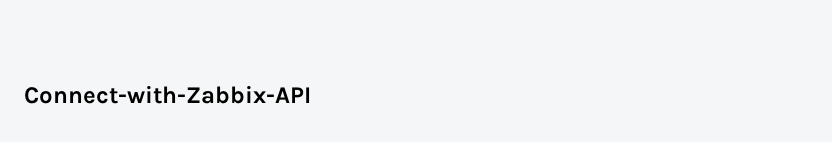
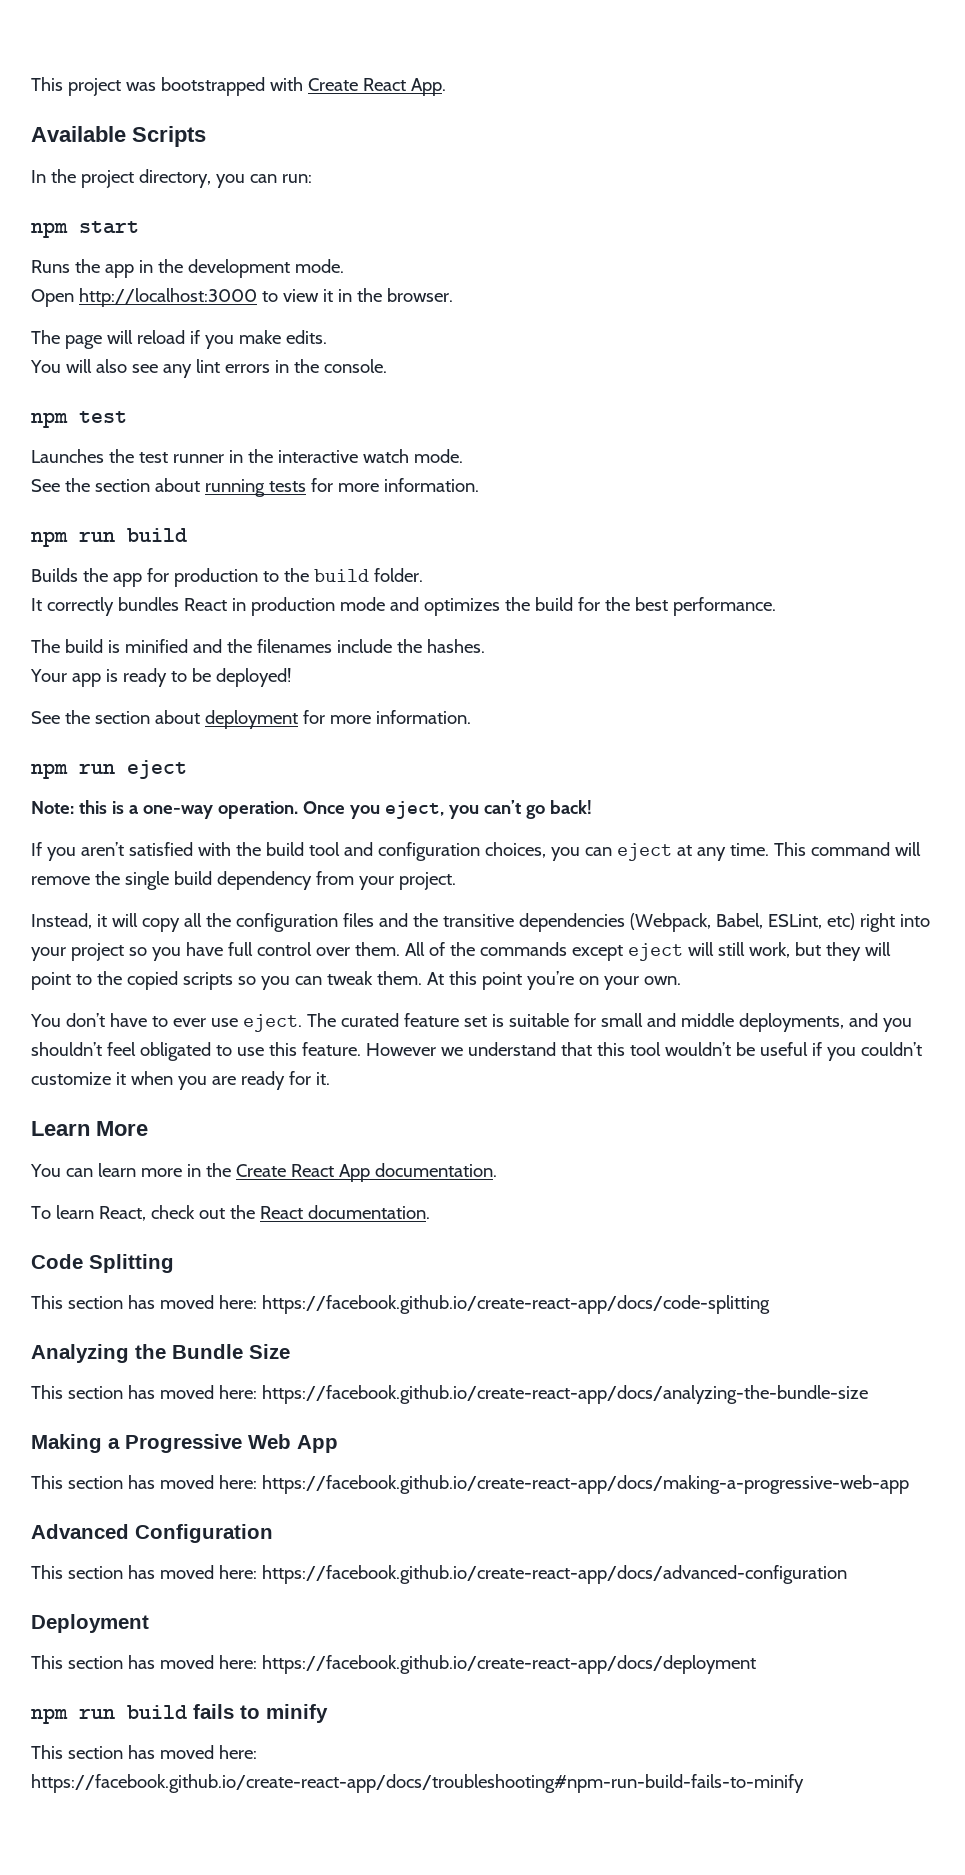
[24,85,311,104] Connect-with-Zabbix-API -> [31,77,446,96] [31,126,206,147] [31,169,312,188] [31,221,139,238] [31,259,344,278] [31,288,453,307] [31,330,327,349] [30,359,387,378] [31,411,127,428] [31,449,463,463] [31,478,479,497] [31,528,187,547] [31,568,423,587] [31,597,776,616] [31,639,485,653] [30,668,291,687] [31,710,471,729] [31,760,187,779] [31,800,592,819] [31,842,921,861] [31,871,456,890] [31,913,930,932] [31,942,891,961] [31,971,681,990] [30,1013,912,1032] [31,1042,922,1061] [31,1071,330,1090] [31,1121,148,1136] [30,1163,497,1182] [31,1205,430,1221] [31,1254,174,1273] [31,1295,770,1314] [31,1344,290,1363] [31,1385,868,1404] [31,1434,338,1453] [31,1475,909,1494] [31,1524,273,1543] [31,1565,847,1584] [31,1614,149,1633] [31,1655,756,1674] [31,1704,328,1724] [31,1745,257,1759] [31,1774,804,1793] This project was bootstrapped with Create React App. // Available Scripts // In the project directory, you can run: // npm start // Runs the app in the development mode. // Open http://localhost:3000 to view it in the browser. // The page will reload if you make edits. // You will also see any lint errors in the console. // npm test // Launches the test runner in the interactive watch mode. // See the section about running tests for more information. // npm run build // Builds the app for production to the build folder. // It correctly bundles React in production mode and optimizes the build for the best performance. // The build is minified and the filenames include the hashes. // Your app is ready to be deployed! // See the section about deployment for more information. // npm run eject // Note: this is a one-way operation. Once you eject, you can’t go back! // If you aren’t satisfied with the build tool and configuration choices, you can eject at any time. This command will remove the single build dependency from your project. // Instead, it will copy all the configuration files and the transitive dependencies (Webpack, Babel, ESLint, etc) right into your project so you have full control over them. All of the commands except eject will still work, but they will point to the copied scripts so you can tweak them. At this point you’re on your own. // You don’t have to ever use eject. The curated feature set is suitable for small and middle deployments, and you shouldn’t feel obligated to use this feature. However we understand that this tool wouldn’t be useful if you couldn’t customize it when you are ready for it. // Learn More // You can learn more in the Create React App documentation. // To learn React, check out the React documentation. // Code Splitting // This section has moved here: https://facebook.github.io/create-react-app/docs/code-splitting // Analyzing the Bundle Size // This section has moved here: https://facebook.github.io/create-react-app/docs/analyzing-the-bundle-size // Making a Progressive Web App // This section has moved here: https://facebook.github.io/create-react-app/docs/making-a-progressive-web-app // Advanced Configuration // This section has moved here: https://facebook.github.io/create-react-app/docs/advanced-configuration // Deployment // This section has moved here: https://facebook.github.io/create-react-app/docs/deployment // npm run build fails to minify // This section has moved here: https://facebook.github.io/create-react-app/docs/troubleshooting#npm-run-build-fails-to-minify

